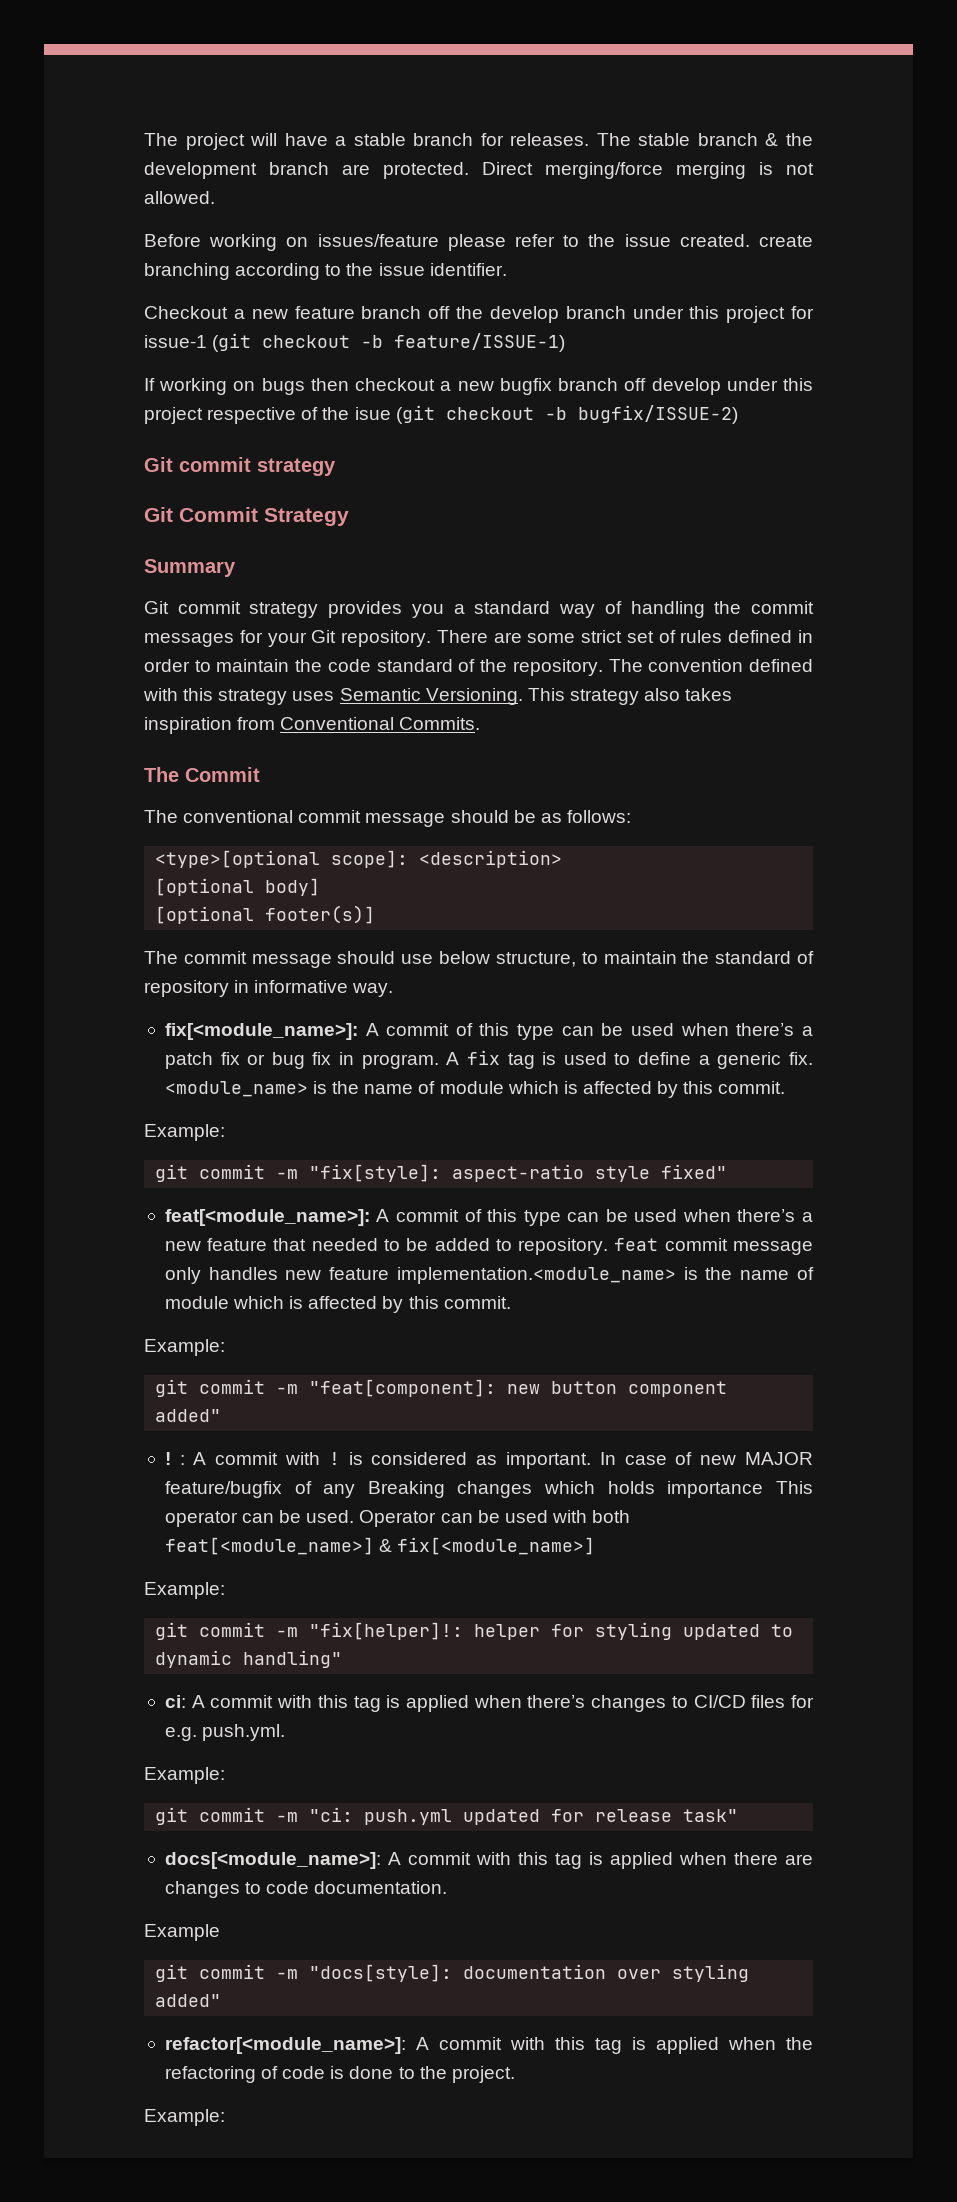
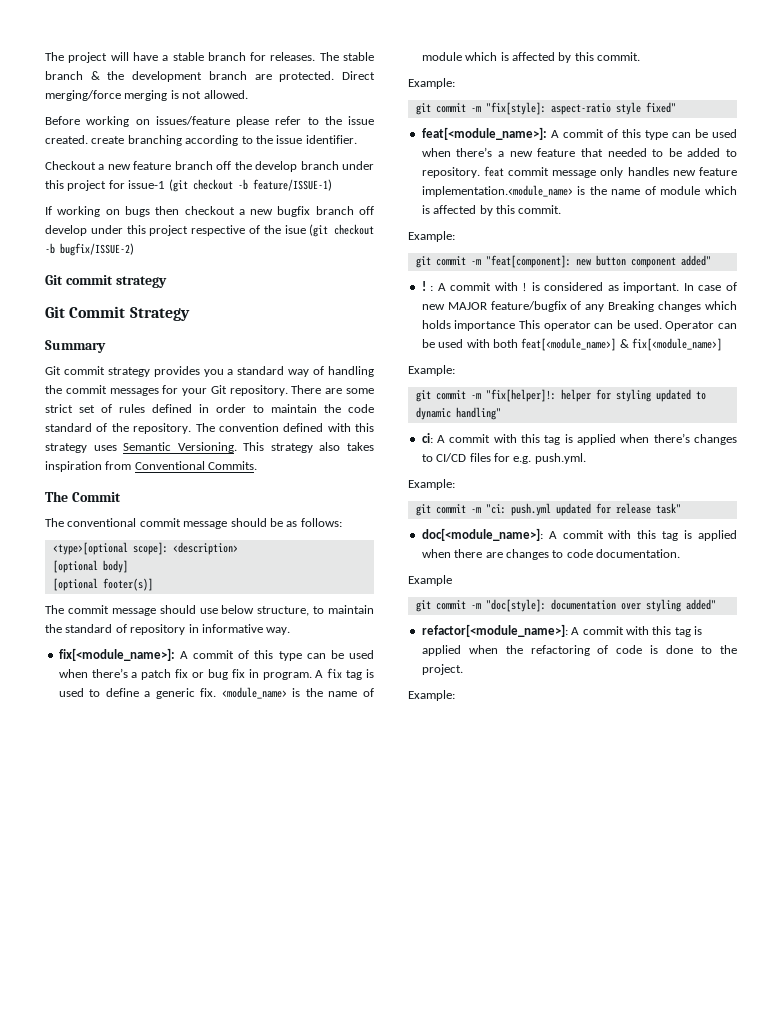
[164,1852,381,1869] docs[<module_name>]: -> [421,528,543,541] doc[<module_name>]:
[309,1964,453,1982] "docs[style]: -> [485,599,546,612] "doc[style]:

